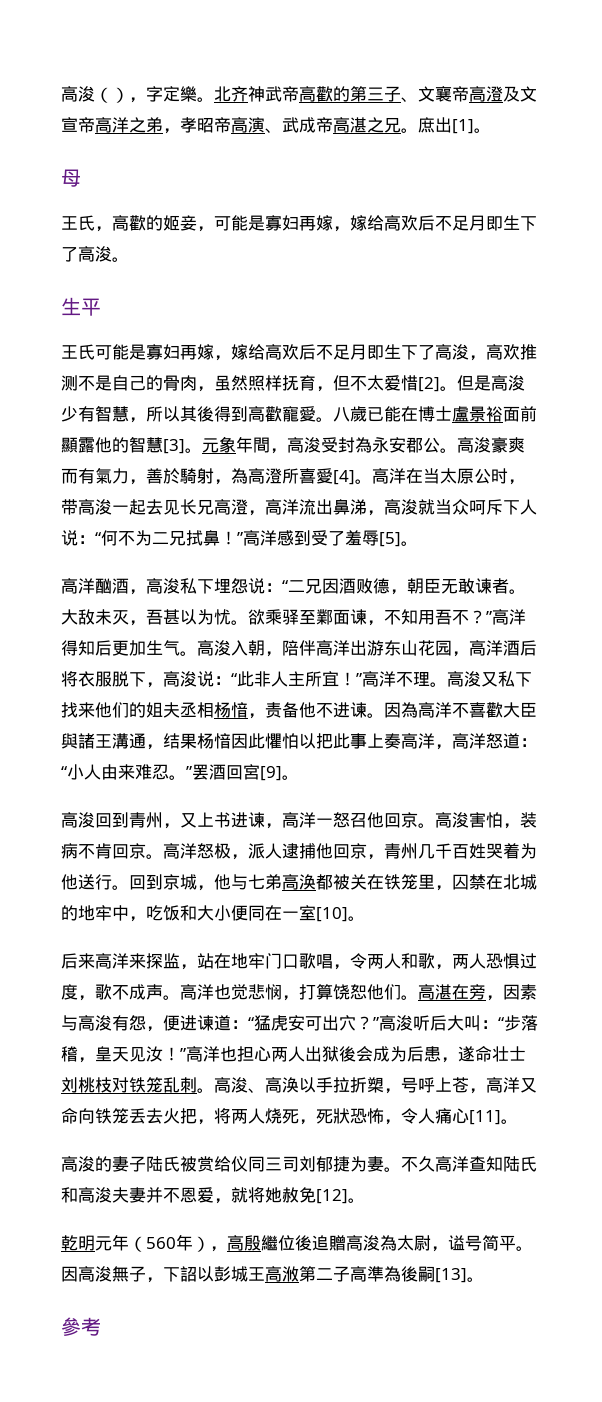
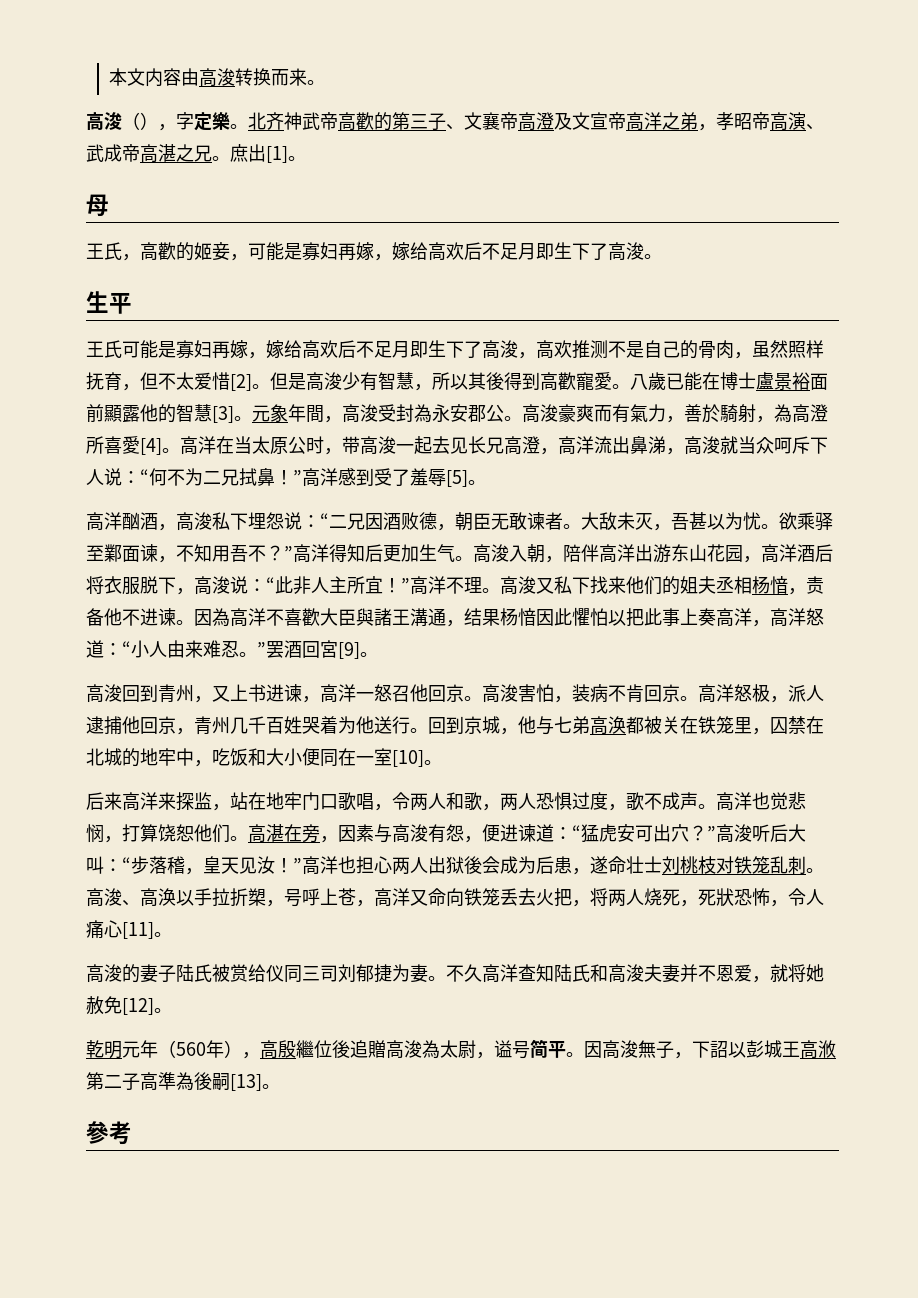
(61, 94) none -> [109,68,326,87] 本文内容由高浚转换而来。 //

